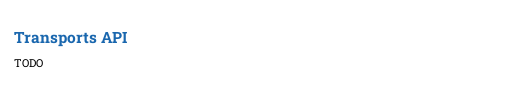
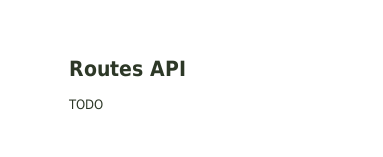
[14,31,97,47] Transports -> [69,60,143,77] Routes

